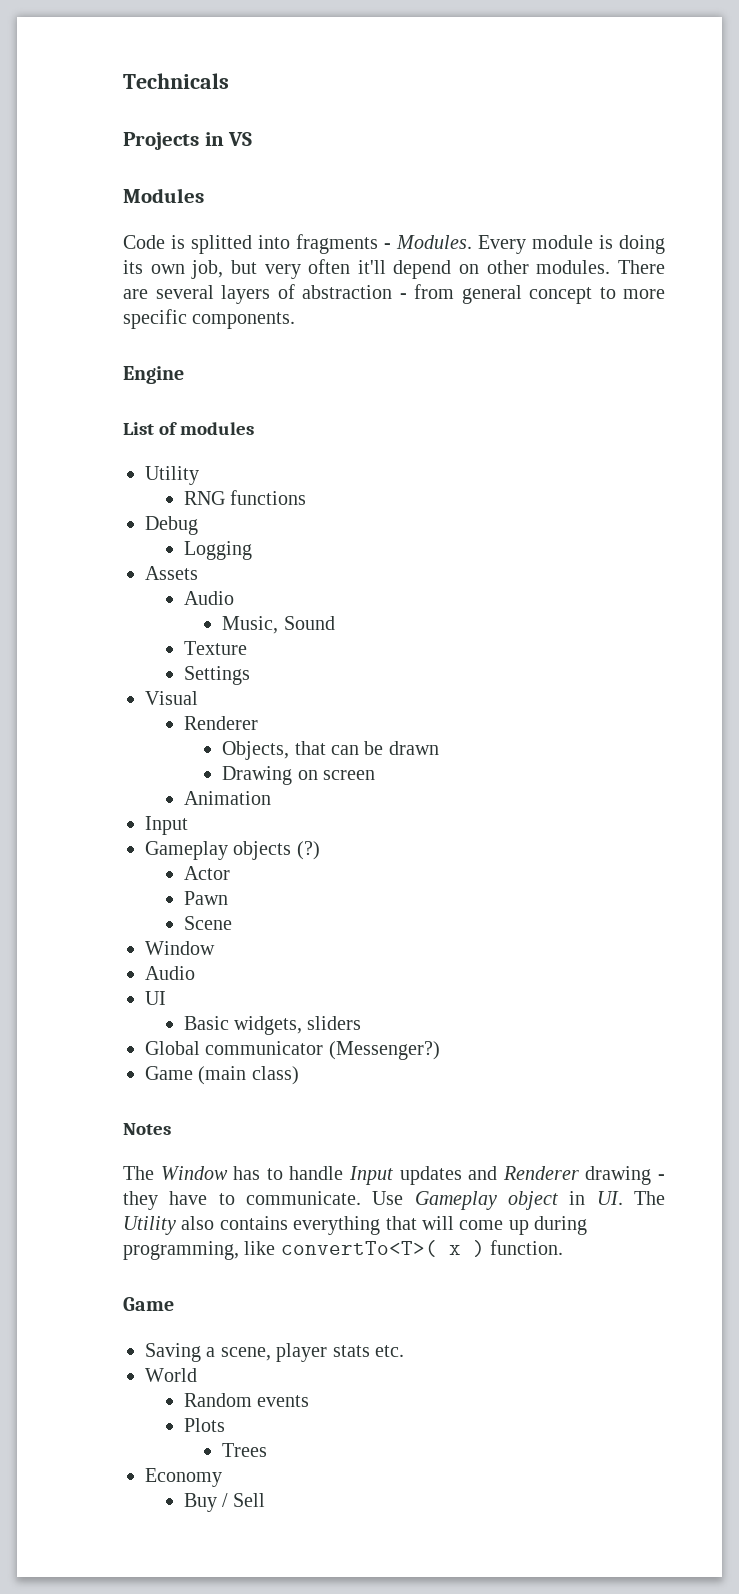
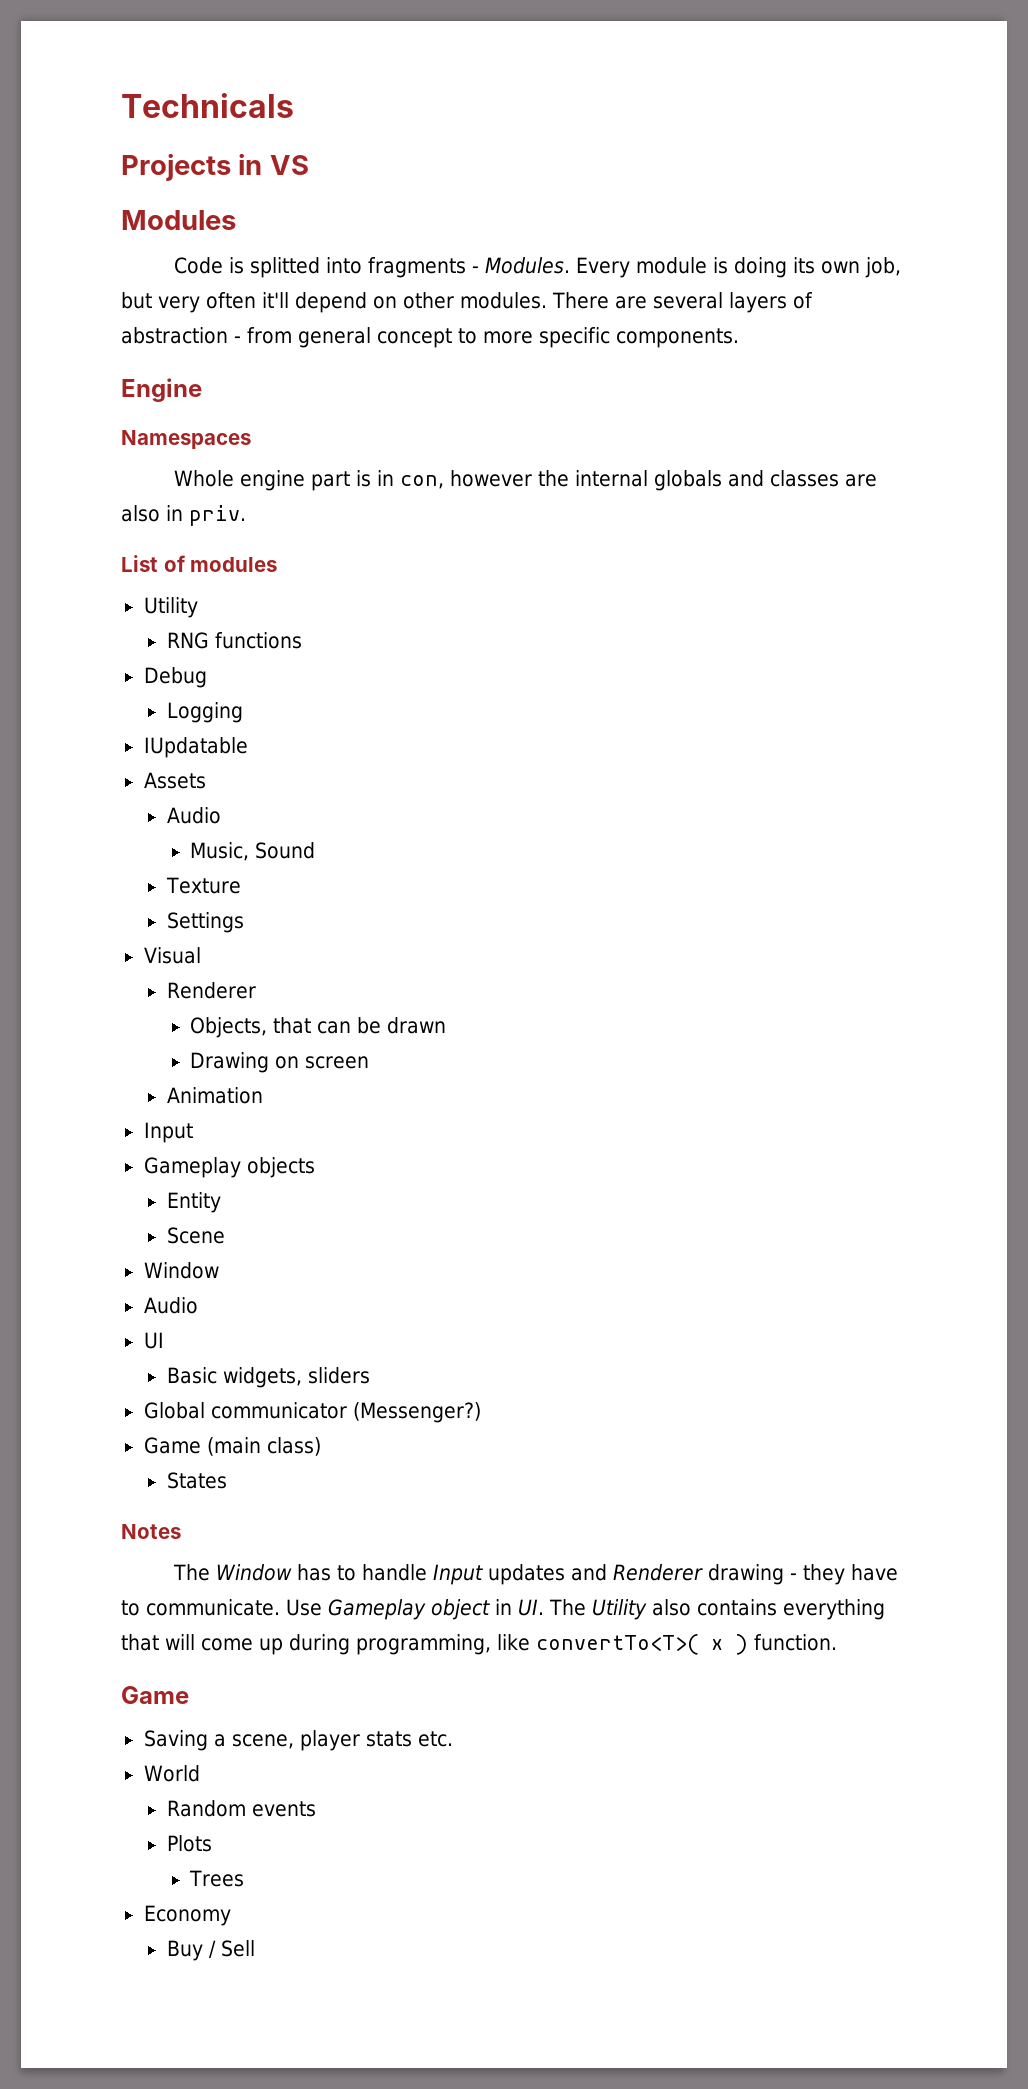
(184, 375) none -> [121,430,251,449] [174,470,878,491] [121,505,246,526] // Namespaces // Whole engine part is in con, however the internal globals and classes are also in priv.
(252, 550) none -> [143,737,248,758] // IUpdatable
[296,841,320,860] [183,866,230,880] [183,891,228,905] (?) // Actor // Pawn -> [166,1192,221,1213] // Entity
(299, 1075) none -> [166,1472,227,1489] // States

